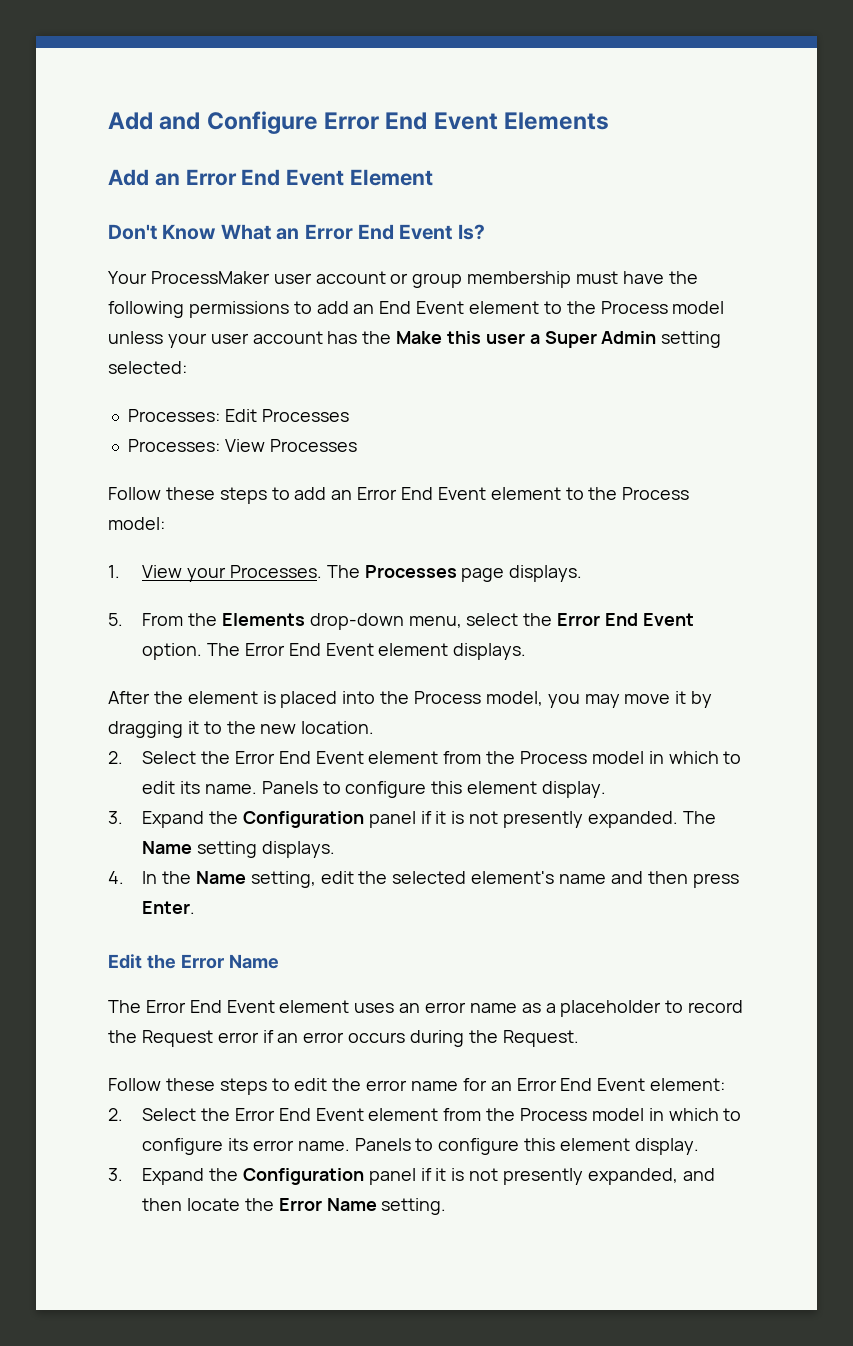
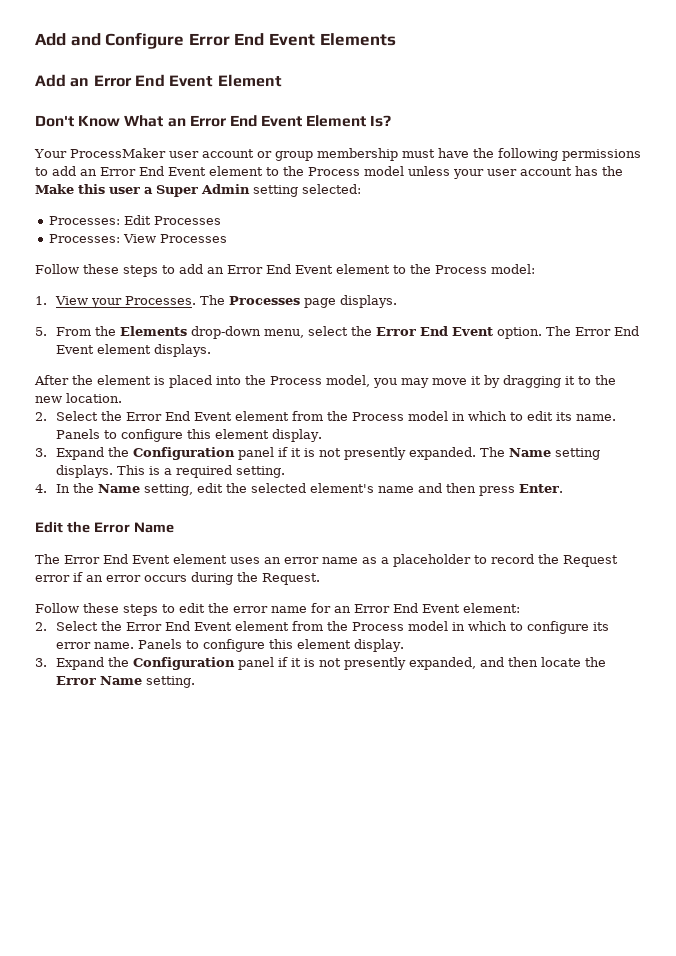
(453, 232) none -> [306,115,367,127] Element
(375, 309) none -> [100,167,136,176] Error
(335, 849) none -> [116,465,285,478] This is a required setting.

